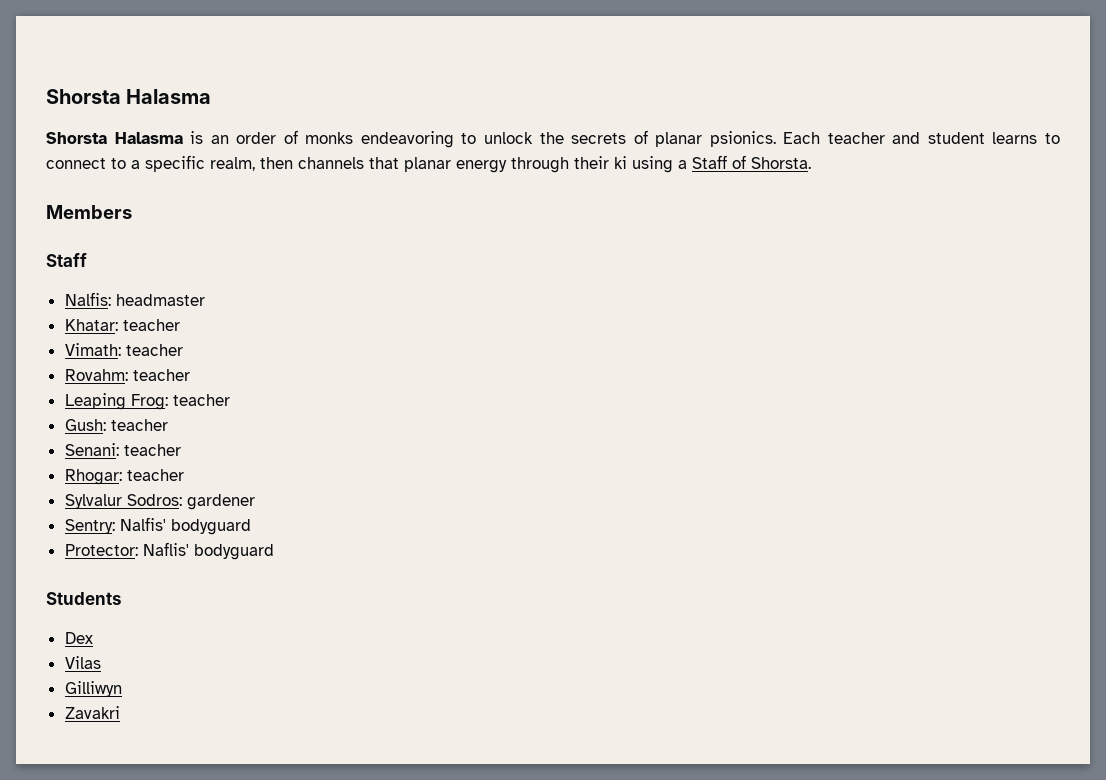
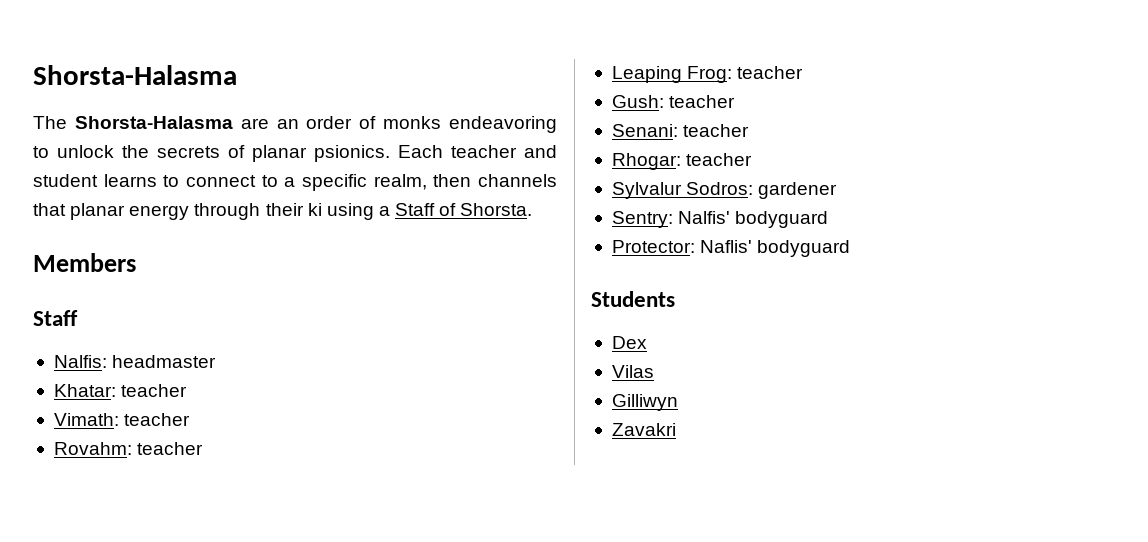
[46,89,212,104] [46,131,204,144] Shorsta Halasma // Shorsta Halasma is -> [33,65,237,85] [33,116,269,129] Shorsta-Halasma // The Shorsta-Halasma are

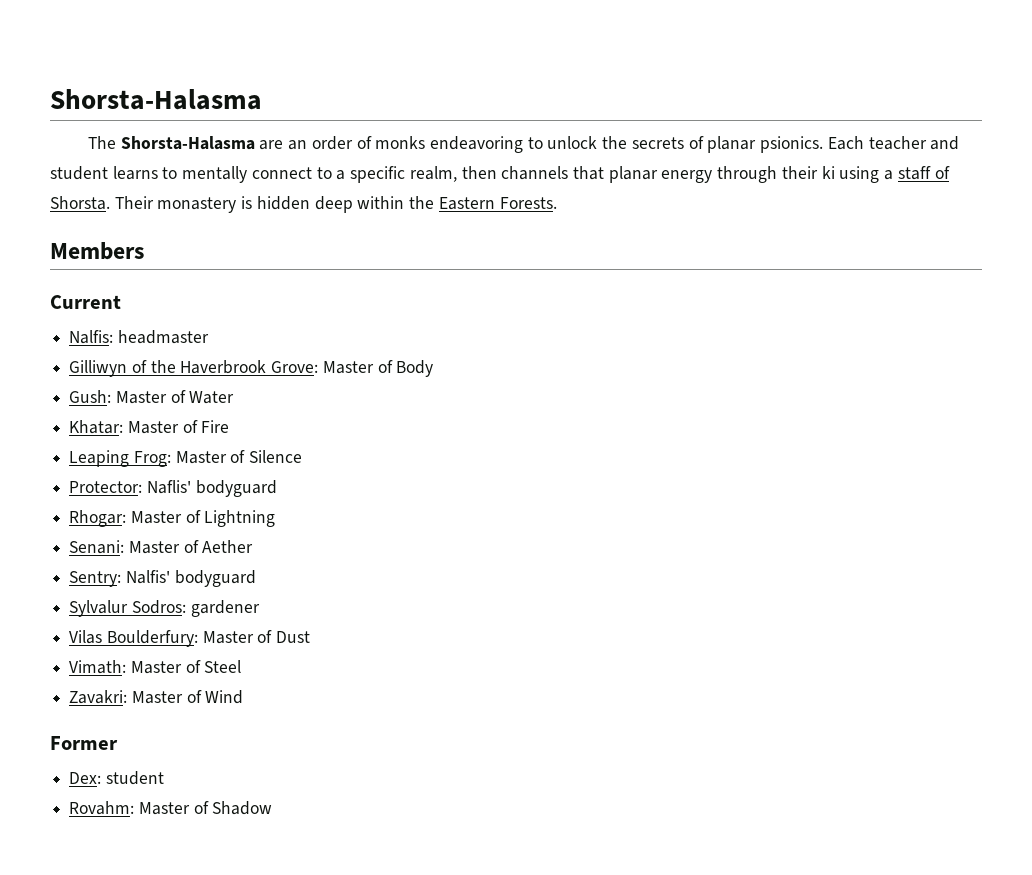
(180, 181) none -> [182,166,248,183] mentally
[395,203,436,216] Staff -> [897,166,931,180] staff
(533, 209) none -> [114,196,557,213] Their monastery is hidden deep within the Eastern Forests.
[33,310,78,326] Staff -> [50,295,121,309] Current
[53,384,188,397] [53,413,191,426] [53,442,204,455] [611,66,804,83] [611,95,736,108] [611,124,750,137] [611,153,753,170] [611,182,838,199] [611,211,829,228] [611,240,851,257] [591,291,675,307] [611,336,647,349] [611,365,654,378] [611,394,678,411] [611,423,676,436] Khatar: teacher // Vimath: teacher // Rovahm: teacher // Leaping Frog: teacher // Gush: teacher // Senani: teacher // Rhogar: teacher // Sylvalur Sodros: gardener // Sentry: Nalfis' bodyguard // Protector: Naflis' bodyguard // Students // Dex // Vilas // Gilliwyn // Zavakri -> [69,360,434,377] [69,390,235,404] [69,420,230,434] [69,450,303,467] [69,480,277,497] [69,510,276,527] [69,540,254,554] [69,570,256,587] [69,600,260,617] [69,630,311,647] [69,660,242,674] [69,690,244,704] [50,736,118,750] [69,771,164,785] [69,801,273,815] Gilliwyn of the Haverbrook Grove: Master of Body // Gush: Master of Water // Khatar: Master of Fire // Leaping Frog: Master of Silence // Protector: Naflis' bodyguard // Rhogar: Master of Lightning // Senani: Master of Aether // Sentry: Nalfis' bodyguard // Sylvalur Sodros: gardener // Vilas Boulderfury: Master of Dust // Vimath: Master of Steel // Zavakri: Master of Wind // Former // Dex: student // Rovahm: Master of Shadow

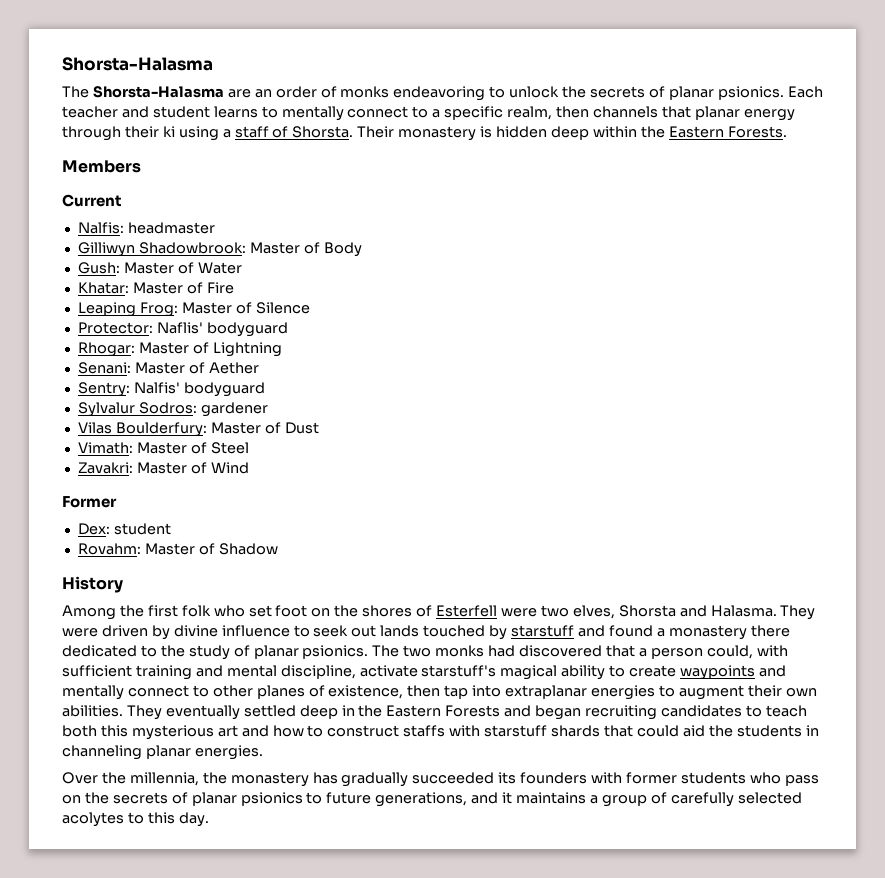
[131,360,319,374] of the Haverbrook Grove: -> [138,242,246,254] Shadowbrook:
(273, 808) none -> [62,576,123,593] [62,605,816,620] [62,625,790,640] [62,645,788,660] [62,665,786,680] [62,685,817,700] [62,705,807,720] [62,725,819,740] [62,745,263,760] [62,772,819,787] [62,792,802,807] [62,812,209,827] // History // Among the first folk who set foot on the shores of Esterfell were two elves, Shorsta and Halasma. They were driven by divine influence to seek out lands touched by starstuff and found a monastery there dedicated to the study of planar psionics. The two monks had discovered that a person could, with sufficient training and mental discipline, activate starstuff's magical ability to create waypoints and mentally connect to other planes of existence, then tap into extraplanar energies to augment their own abilities. They eventually settled deep in the Eastern Forests and began recruiting candidates to teach both this mysterious art and how to construct staffs with starstuff shards that could aid the students in channeling planar energies. // Over the millennia, the monastery has gradually succeeded its founders with former students who pass on the secrets of planar psionics to future generations, and it maintains a group of carefully selected acolytes to this day.

